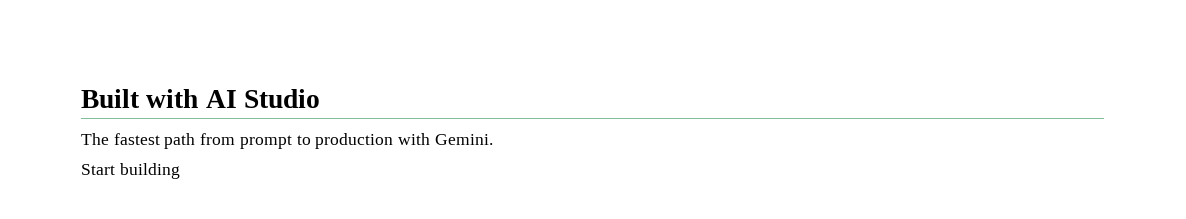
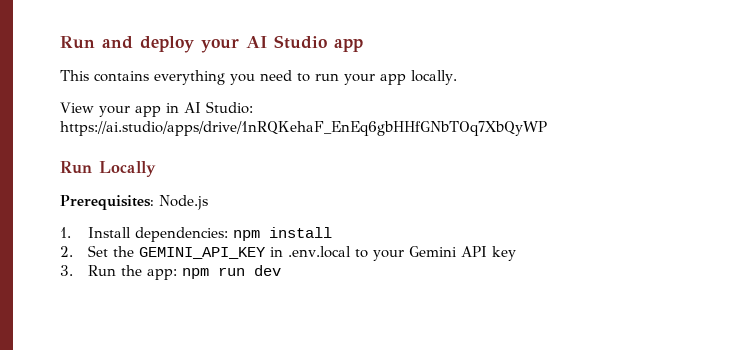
[81,89,321,108] [81,133,493,149] [81,163,180,179] Built with AI Studio // The fastest path from prompt to production with Gemini. // Start building -> [60,35,363,53] [60,70,457,85] [60,101,253,117] [60,121,547,136] [60,161,156,177] [60,195,208,210] [60,227,332,242] [60,245,516,261] [60,265,281,280] Run and deploy your AI Studio app // This contains everything you need to run your app locally. // View your app in AI Studio: https://ai.studio/apps/drive/1nRQKehaF_EnEq6gbHHfGNbTOq7XbQyWP // Run Locally // Prerequisites: Node.js // 1. Install dependencies: npm install // 2. Set the GEMINI_API_KEY in .env.local to your Gemini API key // 3. Run the app: npm run dev

